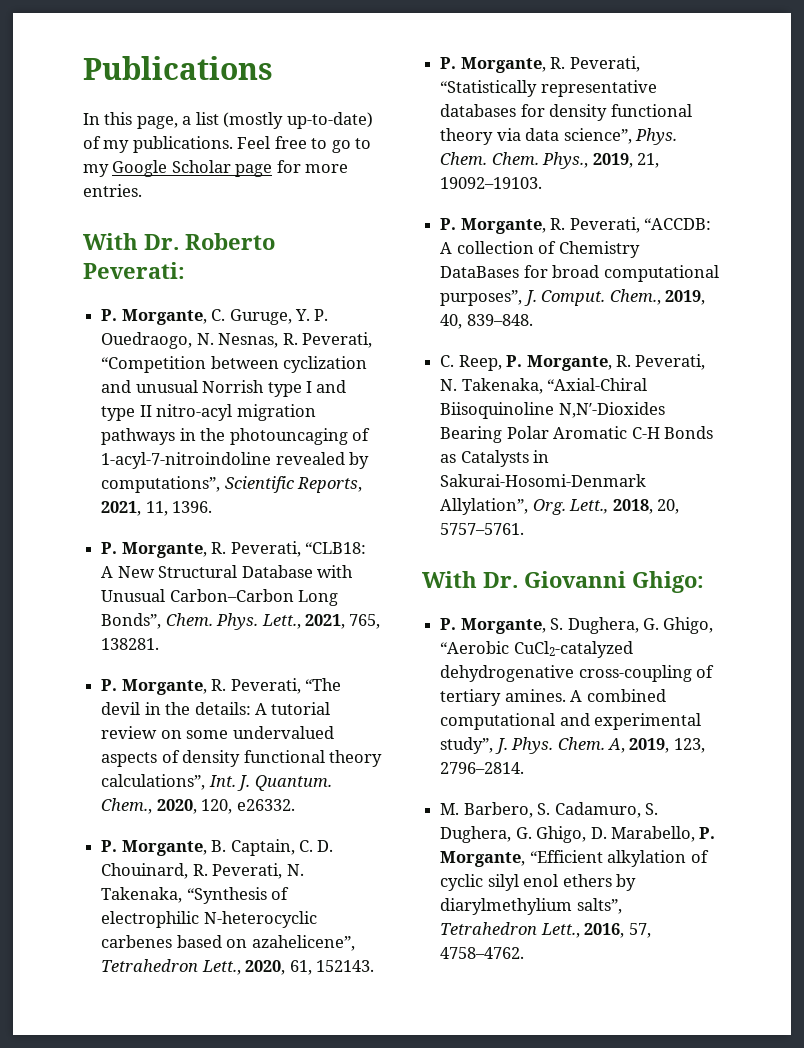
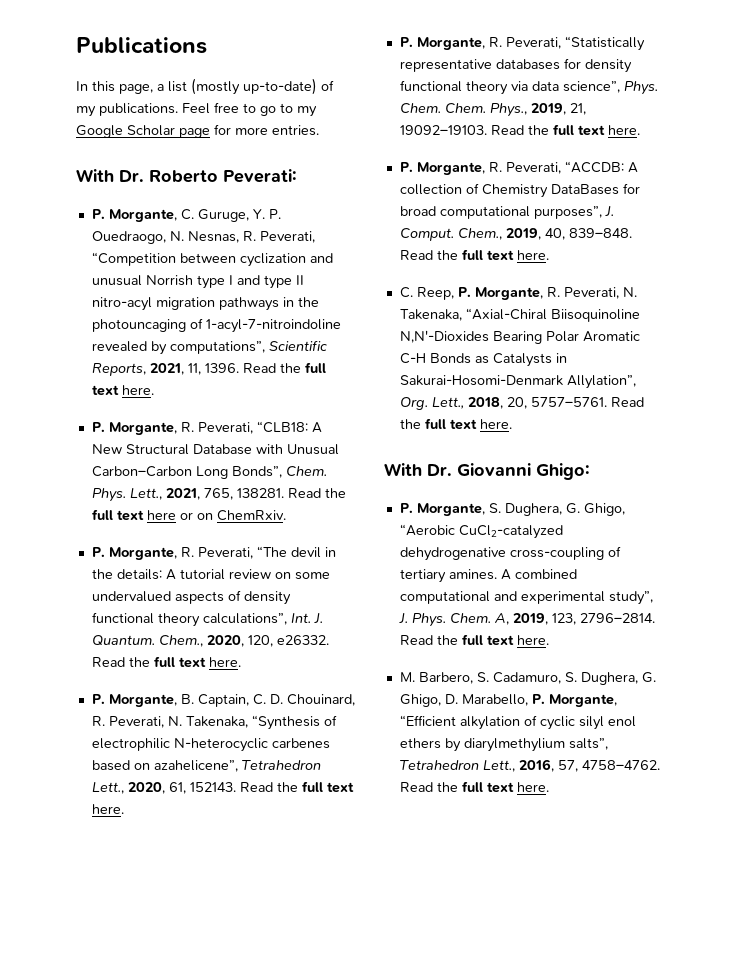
(213, 507) none -> [242,362,326,373] [91,385,154,396] Read the full text here.
(160, 644) none -> [287,488,346,498] [91,509,286,521] Read the full text here or on ChemRxiv.
(295, 805) none -> [91,656,241,668] Read the full text here.
(374, 966) none -> [239,781,354,793] [91,804,124,814] Read the full text here.
(543, 183) none -> [490,124,640,136] Read the full text here.
(533, 320) none -> [399,249,549,261] Read the full text here.
(525, 529) none -> [610,397,644,407] [399,418,512,430] Read the full text here.
(525, 768) none -> [399,634,549,646] Read the full text here.
(525, 953) none -> [399,781,549,793] Read the full text here.

